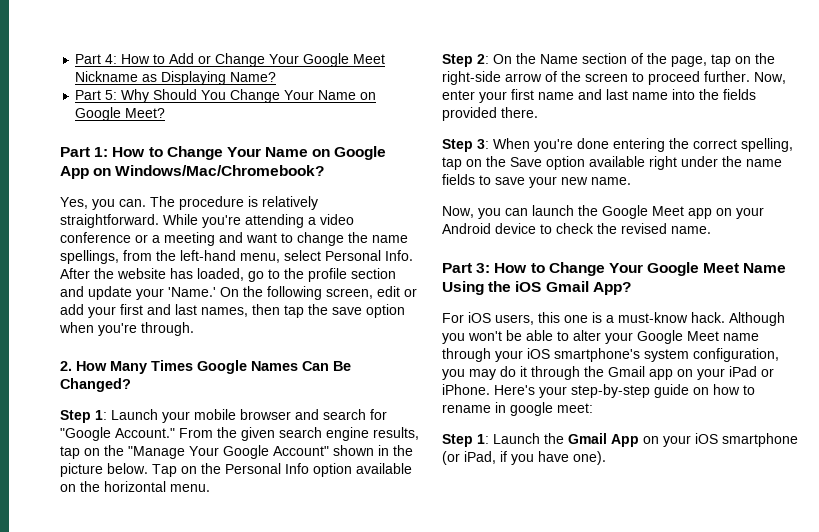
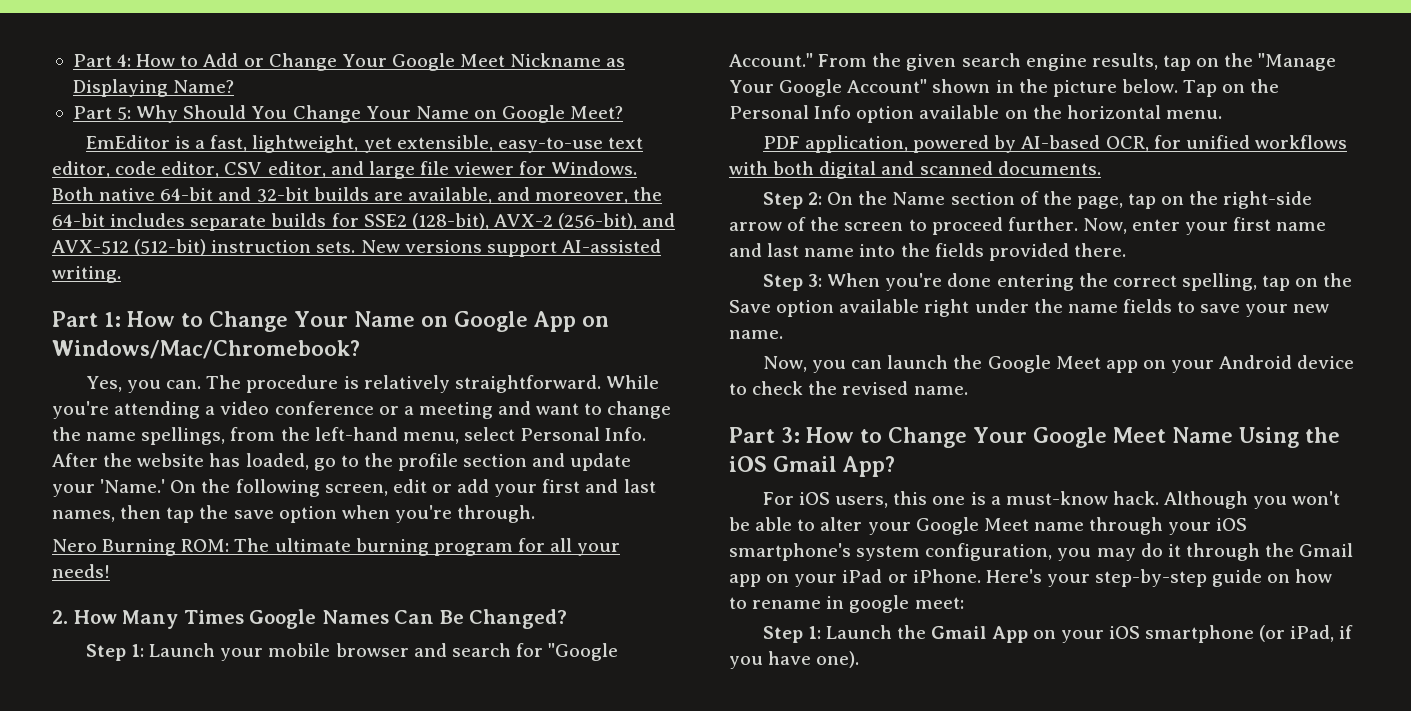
(166, 113) none -> [85,135,643,153] [52,161,638,179] [52,187,663,204] [52,213,676,231] [52,239,661,257] [52,266,121,283] // EmEditor is a fast, lightweight, yet extensible, easy-to-use text editor, code editor, CSV editor, and large file viewer for Windows. Both native 64-bit and 32-bit builds are available, and moreover, the 64-bit includes separate builds for SSE2 (128-bit), AVX-2 (256-bit), and AVX-512 (512-bit) instruction sets. New versions support AI-assisted writing.
(194, 329) none -> [52,538,621,556] [52,564,110,578] // Nero Burning ROM: The ultimate burning program for all your needs!
(210, 488) none -> [762,135,1347,153] [729,161,1101,179] // PDF application, powered by AI-based OCR, for unified workflows with both digital and scanned documents.

